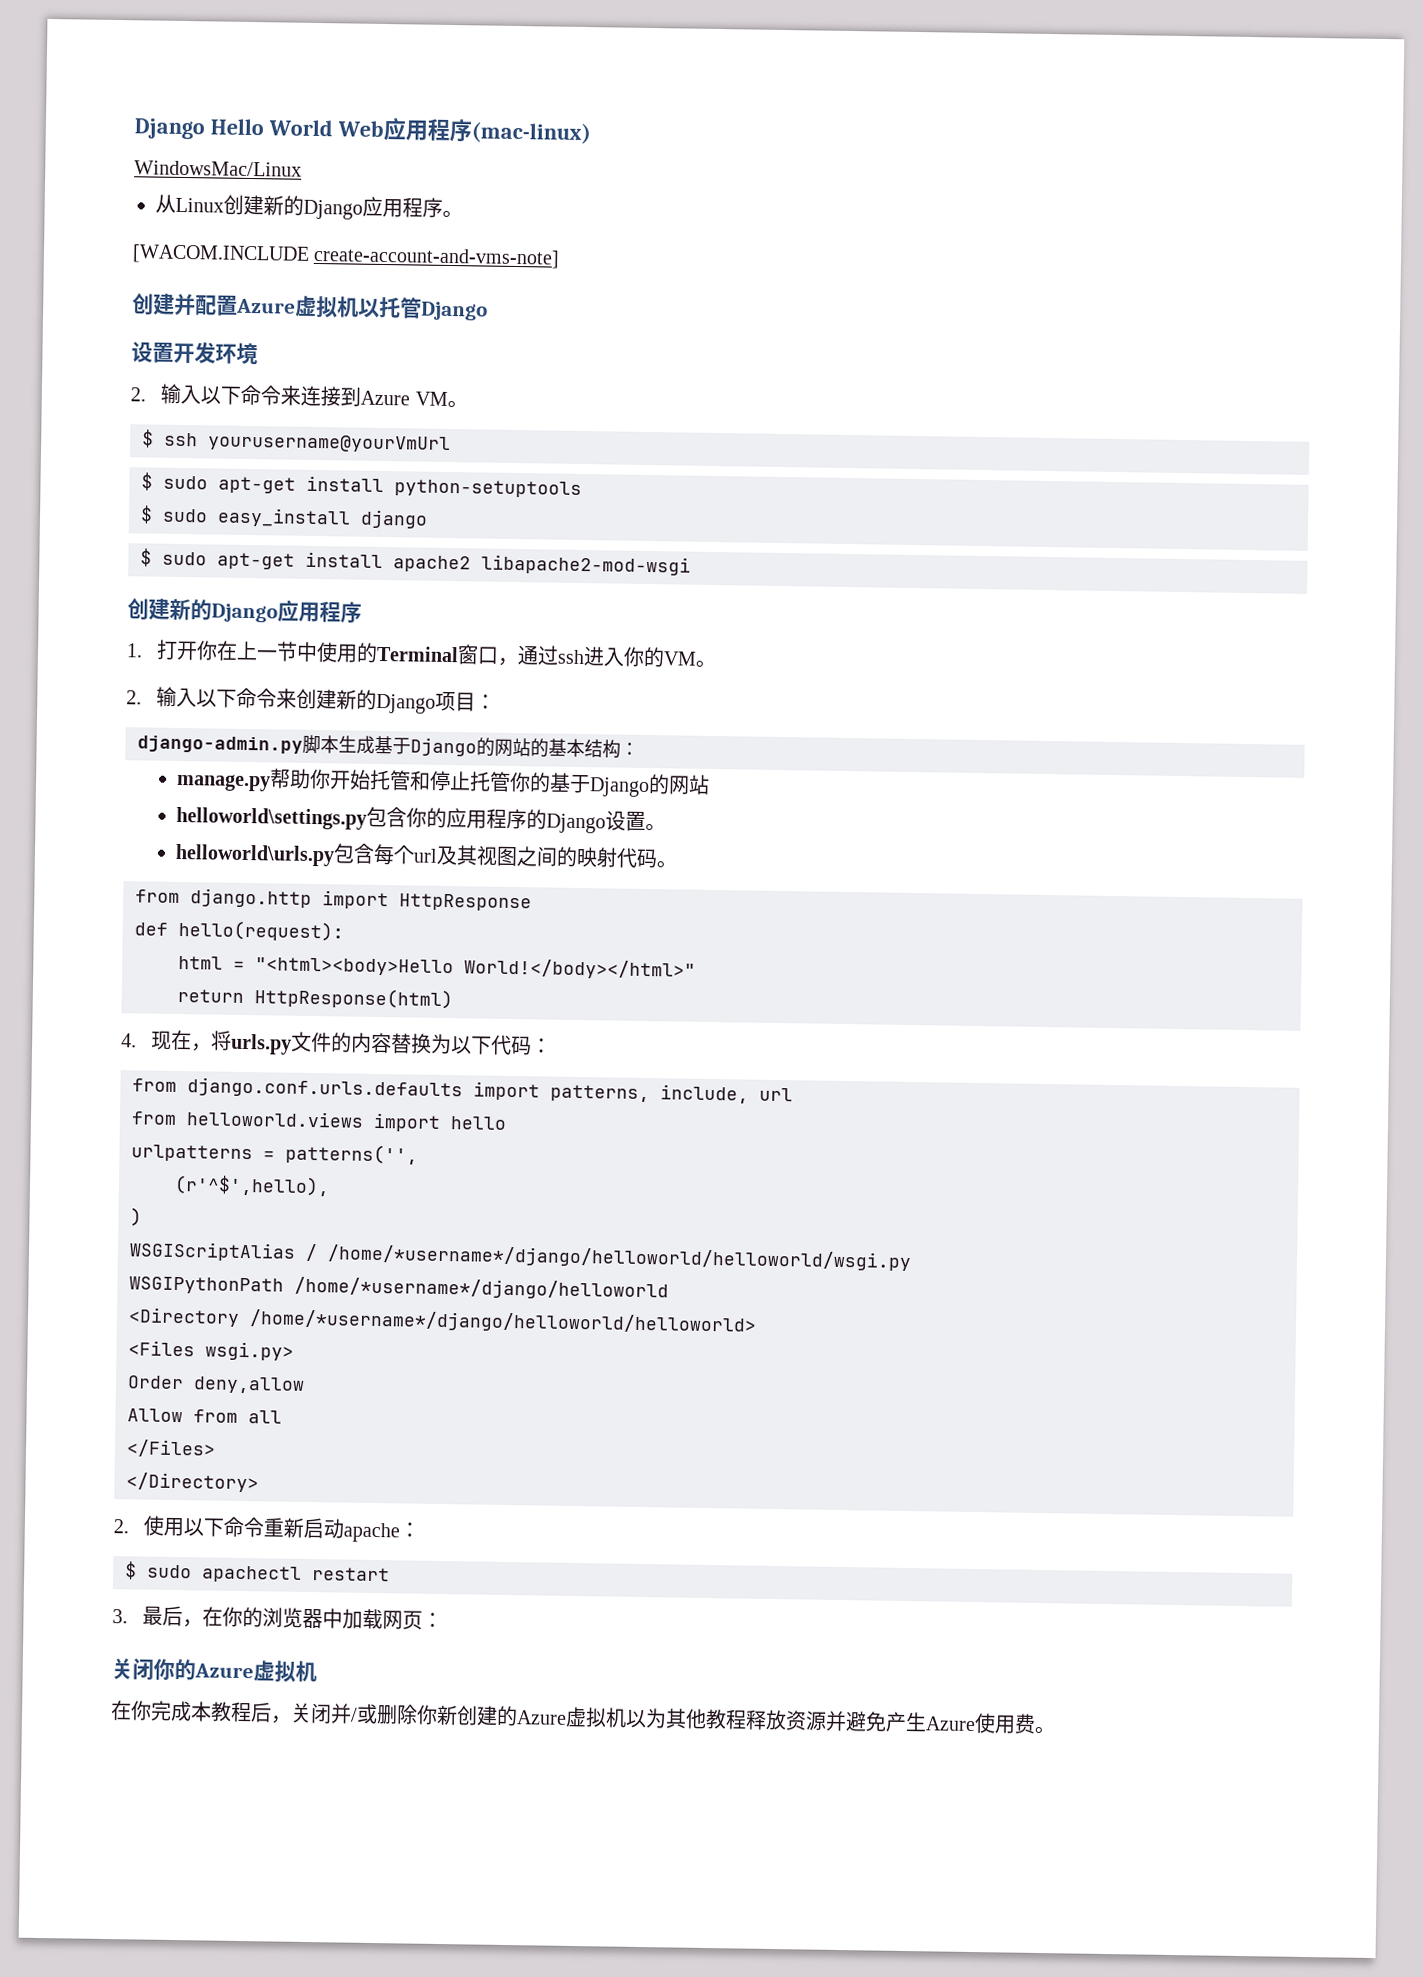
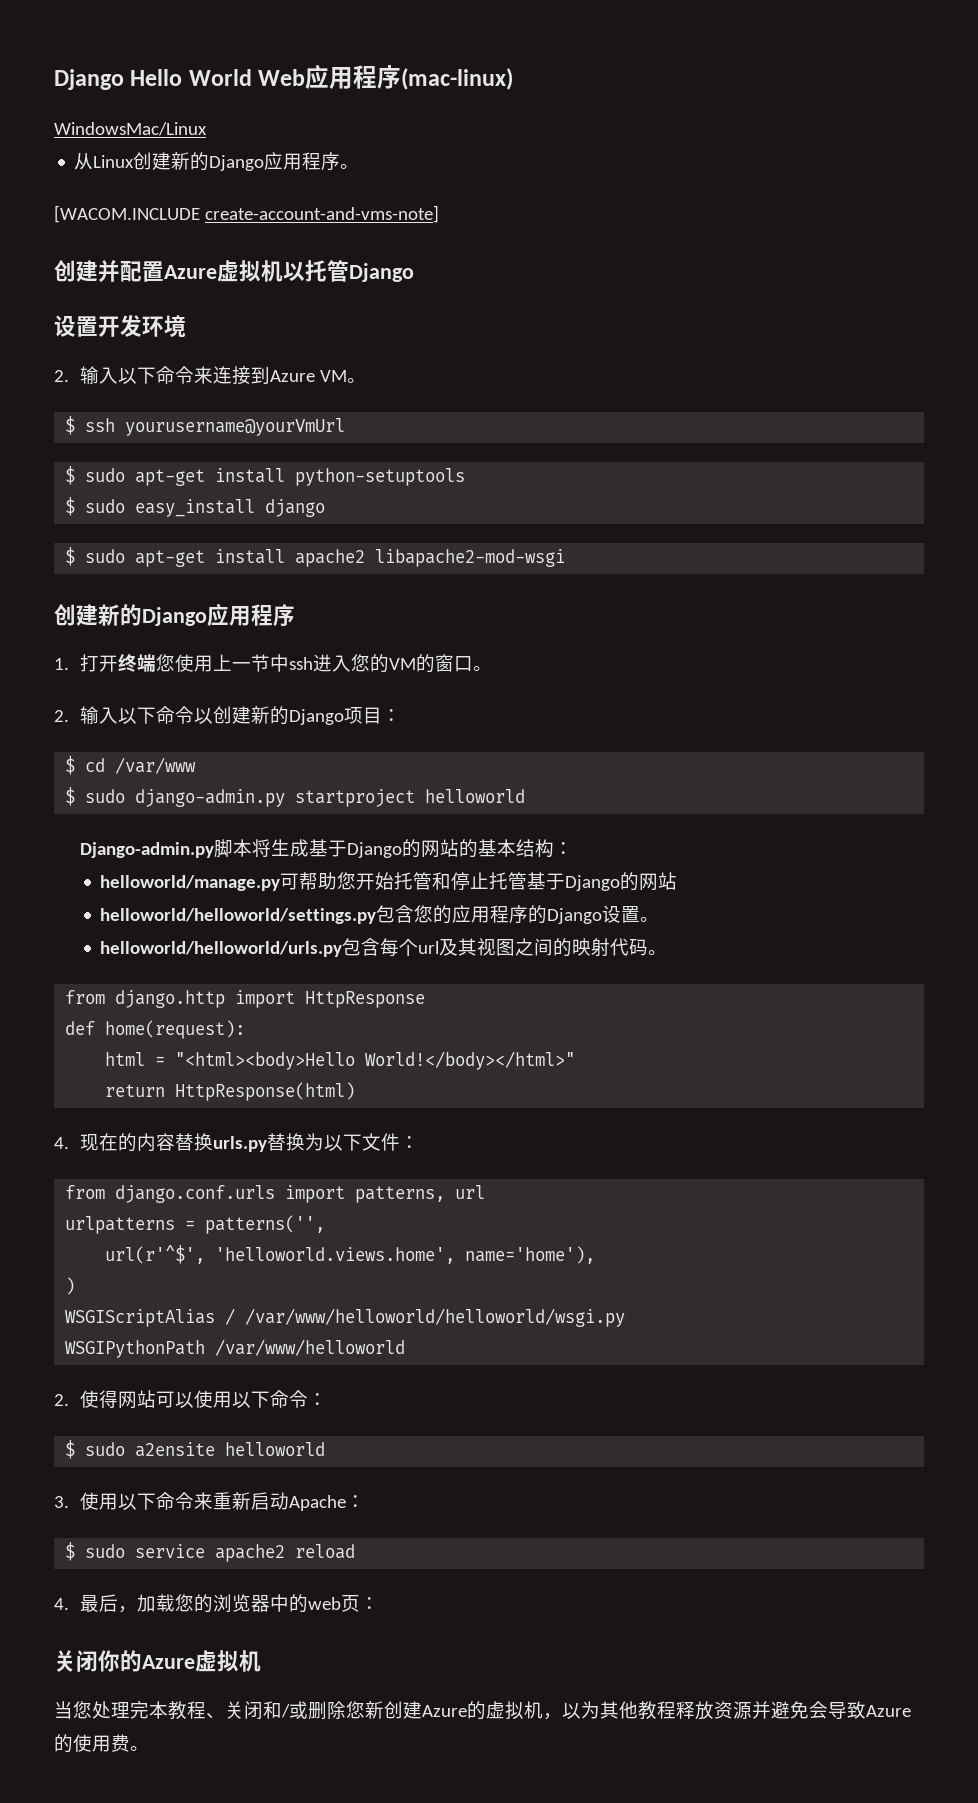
[196,640,698,668] 你在上一节中使用的Terminal窗口，通过ssh进入你的VM -> [118,654,474,673] 终端您使用上一节中ssh进入您的VM的窗口
[276,688,298,709] 来 -> [194,707,214,724] 以
[137,734,339,755] django-admin.py脚本 -> [65,756,197,775] [65,787,526,807] [80,839,272,858] $ cd /var/www // $ sudo django-admin.py startproject helloworld // Django-admin.py脚本将
[176,768,332,792] manage.py帮助你 -> [100,872,357,891] helloworld/manage.py可帮助您
[509,771,552,793] 你的 -> (528, 881) none
[176,806,428,830] helloworld\settings.py包含你 -> [100,905,434,924] helloworld/helloworld/settings.py包含您
[175,843,336,867] helloworld\urls.py -> [100,941,343,957] helloworld/helloworld/urls.py
[178,919,344,942] hello(request): -> [105,1020,246,1039] home(request):
[191,1030,533,1056] ，将urls.py文件的内容替换为以下代码 -> [118,1133,401,1152] 的内容替换urls.py替换为以下文件
[187,1077,463,1100] django.conf.urls.defaults -> [115,1185,276,1203] django.conf.urls
[660,1084,793,1104] [131,1110,507,1132] include, url // from helloworld.views import hello -> [455,1185,486,1199] url
[174,1174,330,1197] (r'^$',hello), -> [105,1245,596,1264] url(r'^$', 'helloworld.views.home', name='home'),
[327,1244,912,1272] /home/*username*/django/helloworld/helloworld/wsgi.py -> [245,1308,626,1327] /var/www/helloworld/helloworld/wsgi.py
[294,1276,669,1301] [128,1307,757,1335] [128,1340,294,1361] [127,1375,305,1394] [127,1408,282,1424] [126,1439,216,1458] [126,1472,259,1493] [113,1515,266,1538] /home/*username*/django/helloworld // <Directory /home/*username*/django/helloworld/helloworld> // <Files wsgi.py> // Order deny,allow // Allow from all // </Files> // </Directory> // 2.使用以下命令 -> [215,1339,406,1356] [54,1390,328,1409] [65,1440,326,1459] [54,1492,214,1510] /var/www/helloworld // 2.使得网站可以使用以下命令： // $ sudo a2ensite helloworld // 3.使用以下命令来
[343,1522,421,1543] [125,1561,390,1583] [112,1605,244,1628] apache： // $ sudo apachectl restart // 3.最后，在你 -> [289,1495,366,1511] [65,1542,356,1562] [54,1594,195,1613] Apache： // $ sudo service apache2 reload // 4.最后，加载您
[342,1608,404,1630] 加载网 -> [289,1594,342,1613] 的web
[110,1700,627,1728] 在你完成本教程后，关闭并/或删除你新创建的Azure虚拟机 -> [54,1701,562,1720] 当您处理完本教程、关闭和/或删除您新创建Azure的虚拟机，
[885,1711,976,1733] 产生Azure -> [809,1701,911,1719] [54,1734,73,1753] 会导致Azure的

